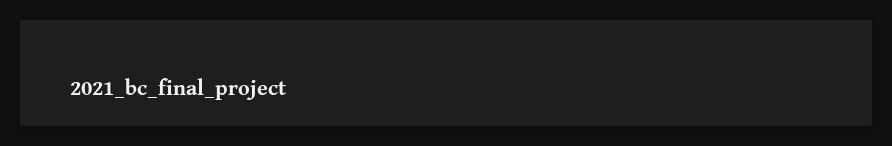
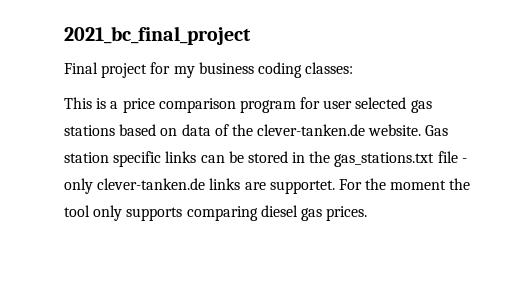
(287, 89) none -> [64,62,354,78] [64,97,432,113] [64,124,449,136] [64,151,467,167] [64,178,471,194] [64,205,368,221] // Final project for my business coding classes: // This is a price comparison program for user selected gas stations based on data of the clever-tanken.de website. Gas station specific links can be stored in the gas_stations.txt file - only clever-tanken.de links are supportet. For the moment the tool only supports comparing diesel gas prices.

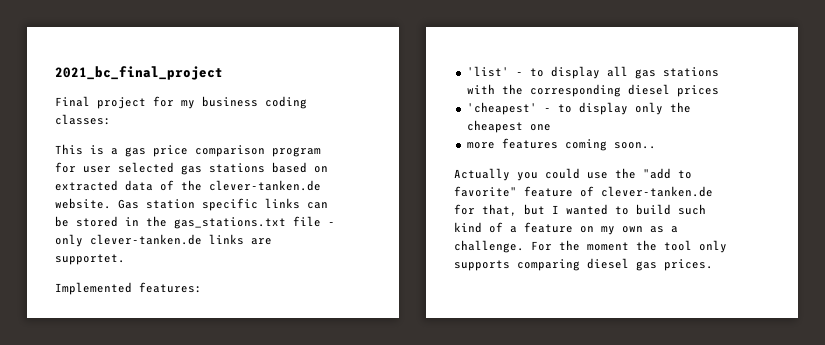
(119, 105) none -> [125,147,146,157] gas
(178, 132) none -> [55,180,118,191] extracted
(335, 187) none -> [55,282,202,295] [466,66,719,79] [466,84,719,97] [466,102,691,115] [466,120,551,133] [466,138,656,151] [454,168,692,181] [454,186,713,197] [454,204,706,216] [454,222,678,235] [454,240,524,253] // Implemented features: // 'list' - to display all gas stations with the corresponding diesel prices // 'cheapest' - to display only the cheapest one // more features coming soon.. // Actually you could use the "add to favorite" feature of clever-tanken.de for that, but I wanted to build such kind of a feature on my own as a challenge.

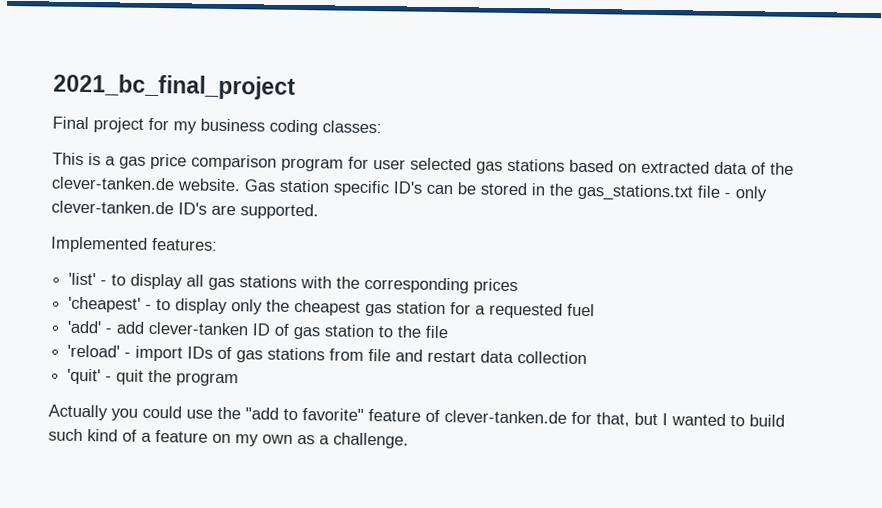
[265,198,300,209] links -> [393,181,423,194] ID's
[209,234,272,245] [55,254,125,265] links are supportet. -> [178,202,319,220] ID's are supported.
[627,84,670,95] diesel -> (470, 285) none
[529,124,551,131] [466,138,656,151] one // more features coming soon.. -> [365,301,596,319] [67,320,449,340] [67,344,588,365] [67,368,240,387] gas station for a requested fuel // 'add' - add clever-tanken ID of gas station to the file // 'reload' - import IDs of gas stations from file and restart data collection // 'quit' - quit the program
[531,240,727,253] [454,258,713,271] For the moment the tool only supports comparing diesel gas prices. -> (409, 440) none

